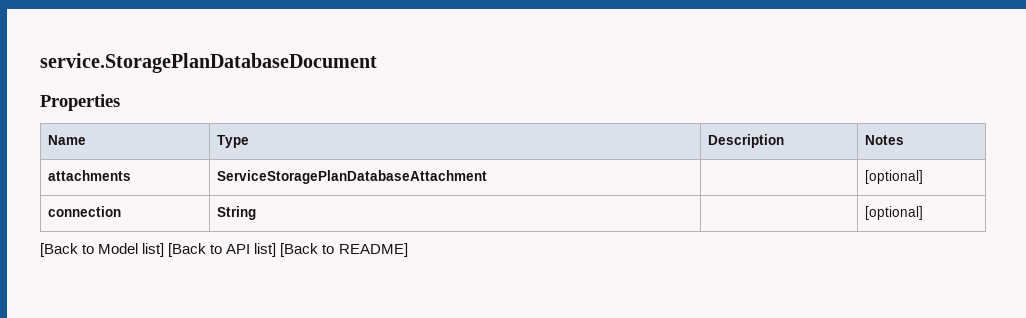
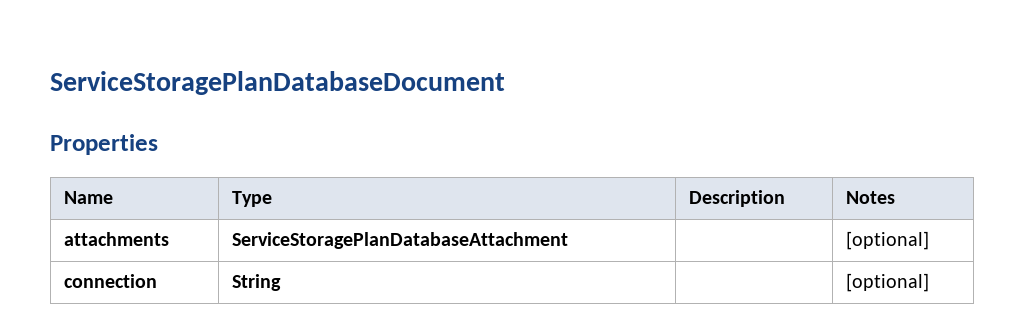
[40,53,377,73] service.StoragePlanDatabaseDocument -> [50,71,505,95] ServiceStoragePlanDatabaseDocument
[40,243,408,257] // [Back to Model list] [Back to API list] [Back to README] -> (930, 282) none

